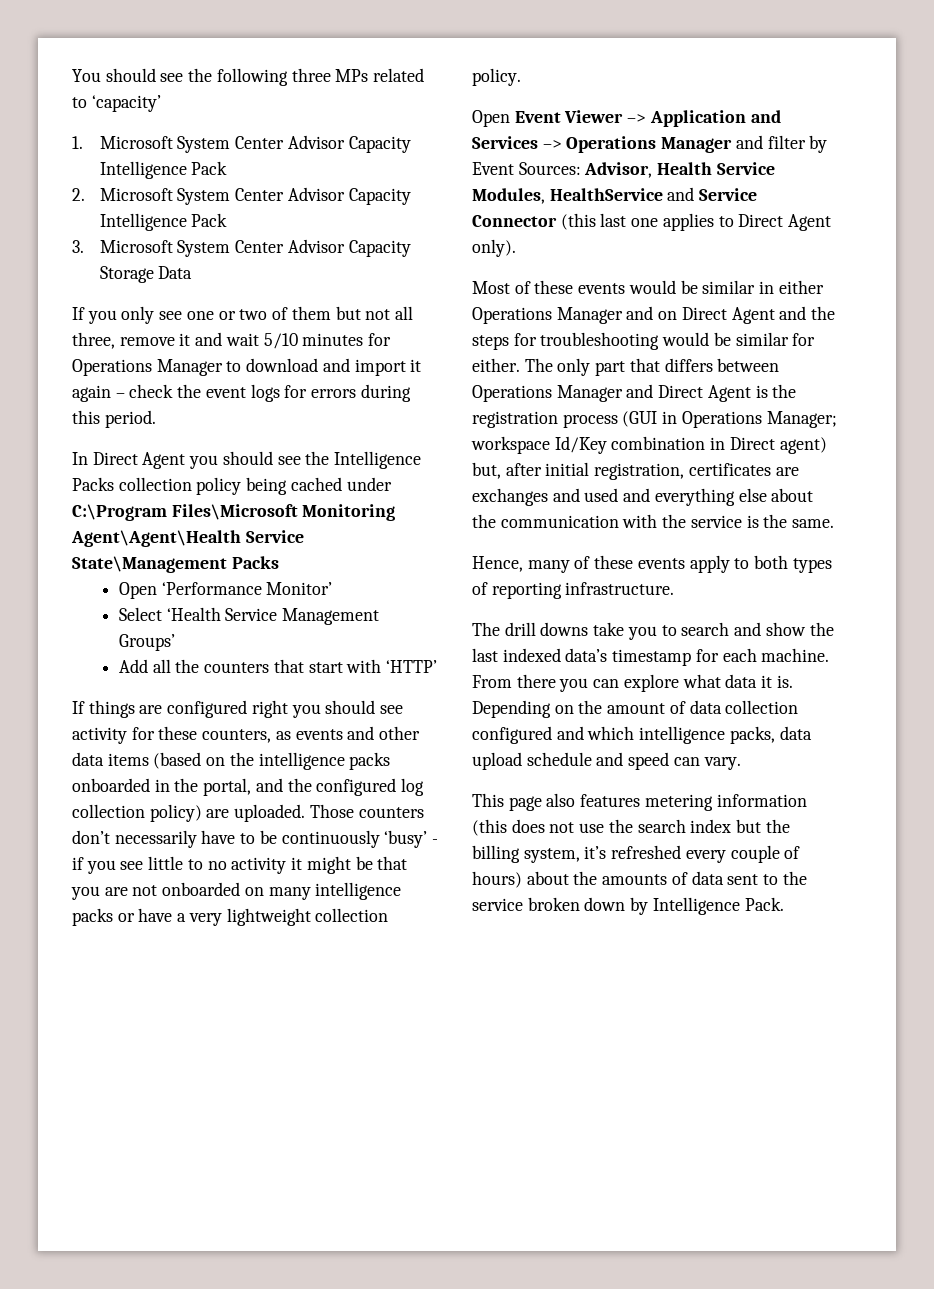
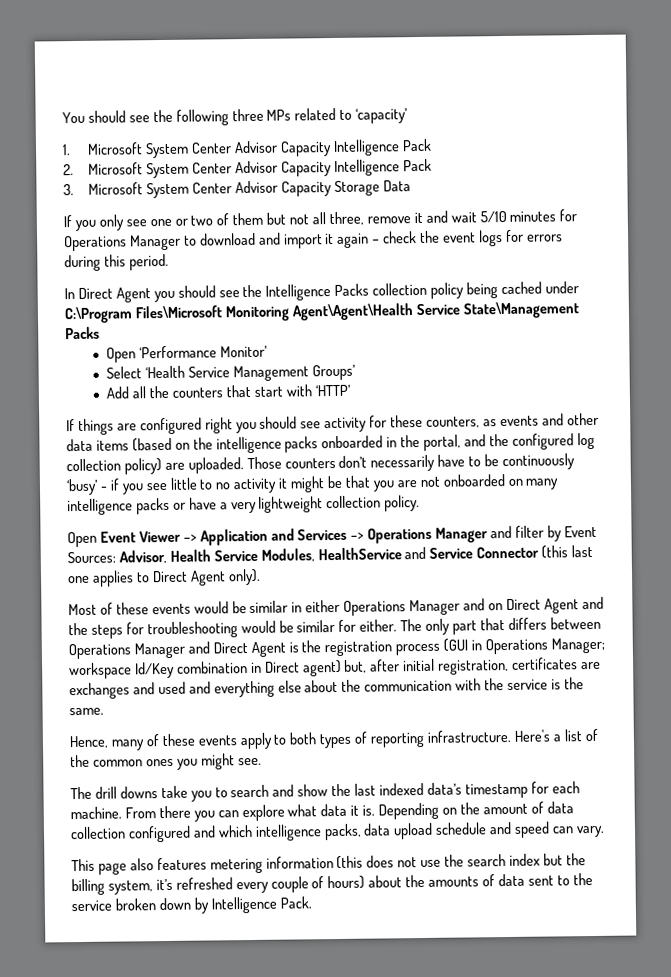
(675, 588) none -> [513,728,598,742] [70,753,262,770] Here's a list of the common ones you might see.

